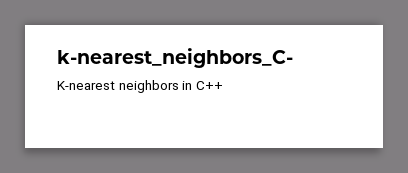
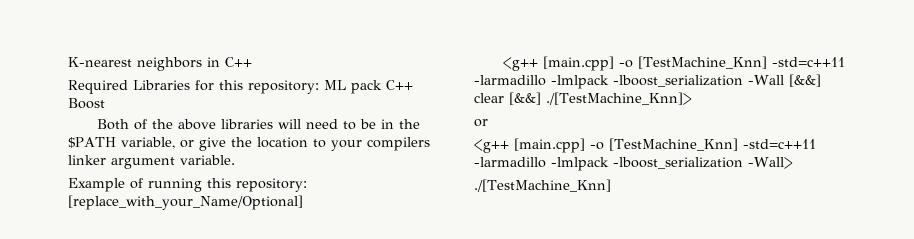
[57,48,293,68] k-nearest_neighbors_C- // -> (68, 62) none
(223, 85) none -> [68,80,413,94] [68,98,105,109] [96,119,420,130] [68,137,430,151] [68,155,235,169] [68,178,307,192] [68,195,303,210] [502,56,845,71] [474,74,821,89] [474,92,692,105] [474,119,488,127] [474,138,816,153] [474,157,793,171] [474,179,611,192] // Required Libraries for this repository: ML pack C++ Boost // Both of the above libraries will need to be in the $PATH variable, or give the location to your compilers linker argument variable. // Example of running this repository: [replace_with_your_Name/Optional] // <g++ [main.cpp] -o [TestMachine_Knn] -std=c++11 -larmadillo -lmlpack -lboost_serialization -Wall [&&] clear [&&] ./[TestMachine_Knn]> // or // <g++ [main.cpp] -o [TestMachine_Knn] -std=c++11 -larmadillo -lmlpack -lboost_serialization -Wall> // ./[TestMachine_Knn]

